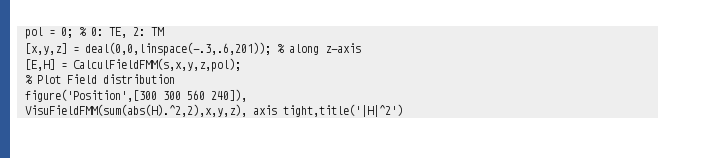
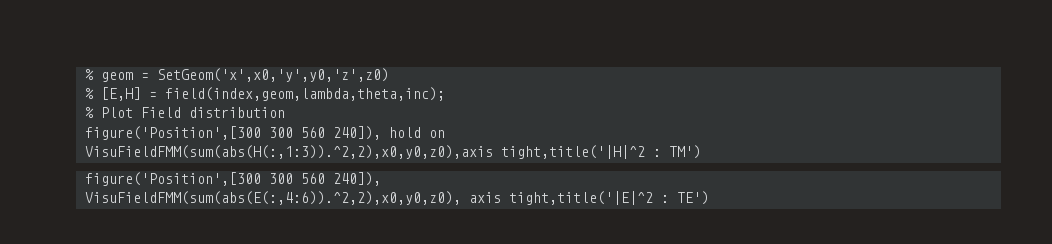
[24,27,164,39] [24,42,361,56] pol = 0; % 0: TE, 2: TM // [x,y,z] = deal(0,0,linspace(-.3,.6,201)); % along z-axis // -> [85,68,390,82] [85,88,95,99] % geom = SetGeom('x',x0,'y',y0,'z',z0) // %
[72,58,241,72] CalculFieldFMM(s,x,y,z,pol); -> [165,87,446,101] field(index,geom,lambda,theta,inc);
[24,104,403,117] // VisuFieldFMM(sum(abs(H).^2,2),x,y,z), axis tight,title('|H|^2') -> [389,127,446,138] [85,145,702,159] [85,172,382,186] [85,191,710,205] hold on // VisuFieldFMM(sum(abs(H(:,1:3)).^2,2),x0,y0,z0),axis tight,title('|H|^2 : TM') // figure('Position',[300 300 560 240]), // VisuFieldFMM(sum(abs(E(:,4:6)).^2,2),x0,y0,z0), axis tight,title('|E|^2 : TE')

